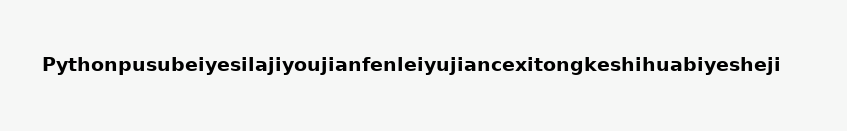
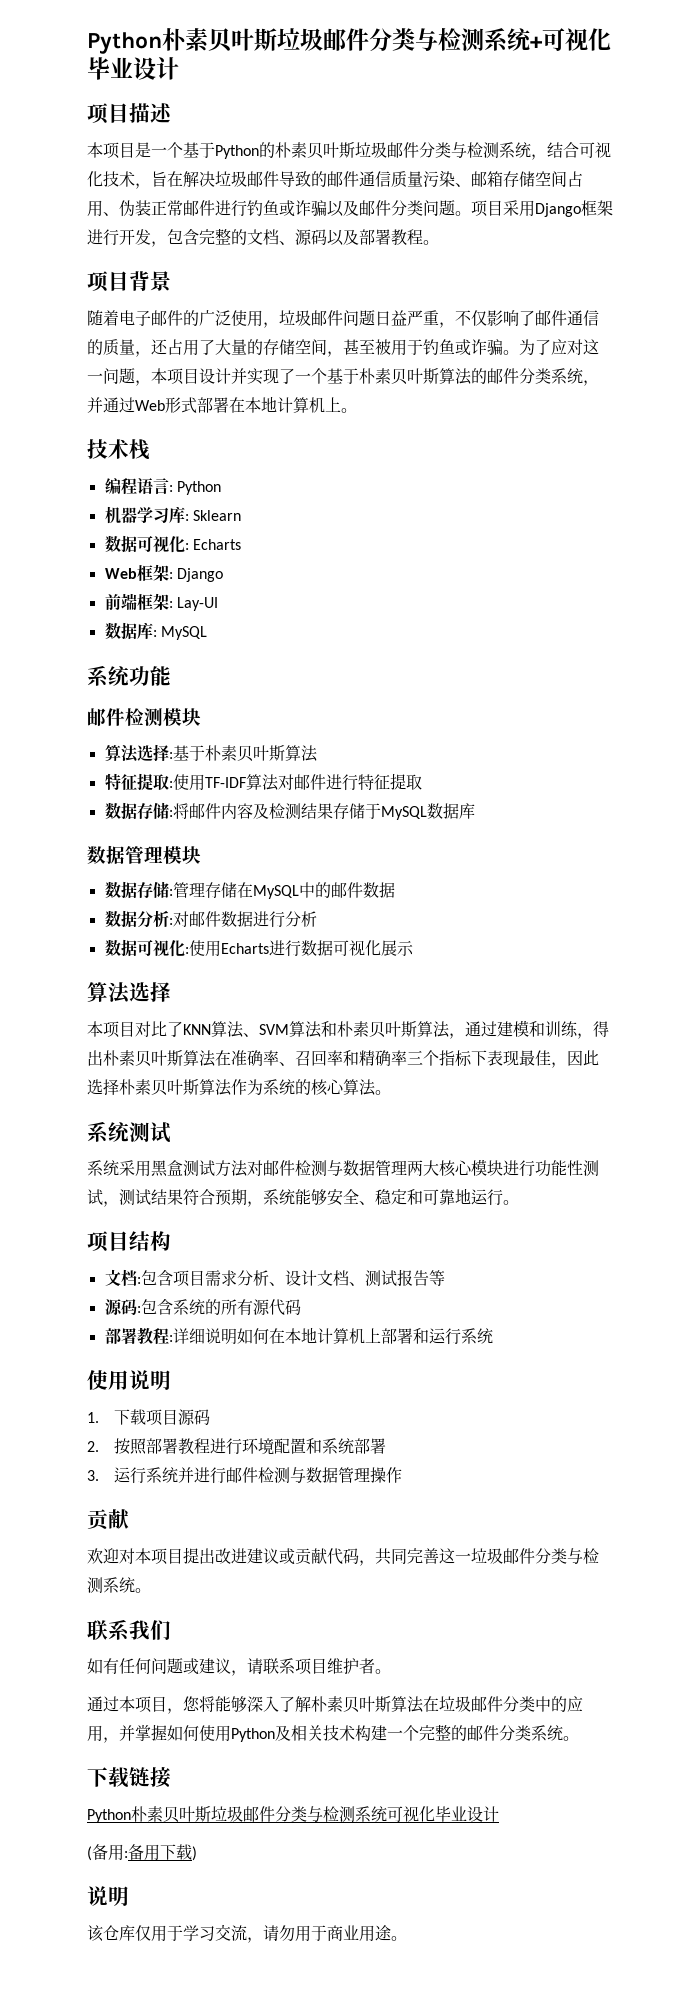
[42,57,781,75] Pythonpusubeiyesilajiyoujianfenleiyujiancexitongkeshihuabiyesheji -> [87,28,611,54] [87,57,179,80] [87,103,172,124] [87,142,611,160] [87,171,583,189] [87,200,613,217] [87,228,439,247] [87,271,171,292] [87,310,599,328] [87,339,599,357] [87,368,599,386] [87,396,357,413] [87,439,150,460] [104,478,221,495] [104,506,241,524] [104,535,241,553] [104,564,223,582] [104,593,218,611] [104,622,207,640] [87,665,171,687] [87,708,201,726] [104,744,318,763] [104,773,422,791] [104,802,475,820] [87,845,201,864] [104,881,395,899] [104,910,317,928] [104,939,414,957] [87,982,171,1004] [87,1020,609,1039] [87,1050,599,1068] [87,1079,391,1096] [87,1121,171,1143] [87,1159,599,1177] [87,1188,519,1207] [87,1231,171,1252] [104,1269,445,1287] [104,1299,301,1316] [104,1327,493,1345] [87,1370,171,1390] [87,1409,211,1426] [87,1438,387,1455] [87,1467,403,1484] [87,1509,130,1531] [87,1547,599,1566] [87,1577,151,1593] [87,1619,171,1641] [87,1658,391,1676] [87,1696,583,1714] [87,1724,579,1743] [87,1767,171,1788] [87,1806,499,1823] [87,1844,197,1861] [87,1886,129,1906] [87,1924,407,1943] Python朴素贝叶斯垃圾邮件分类与检测系统+可视化毕业设计 // 项目描述 // 本项目是一个基于Python的朴素贝叶斯垃圾邮件分类与检测系统，结合可视化技术，旨在解决垃圾邮件导致的邮件通信质量污染、邮箱存储空间占用、伪装正常邮件进行钓鱼或诈骗以及邮件分类问题。项目采用Django框架进行开发，包含完整的文档、源码以及部署教程。 // 项目背景 // 随着电子邮件的广泛使用，垃圾邮件问题日益严重，不仅影响了邮件通信的质量，还占用了大量的存储空间，甚至被用于钓鱼或诈骗。为了应对这一问题，本项目设计并实现了一个基于朴素贝叶斯算法的邮件分类系统，并通过Web形式部署在本地计算机上。 // 技术栈 // 编程语言: Python // 机器学习库: Sklearn // 数据可视化: Echarts // Web框架: Django // 前端框架: Lay-UI // 数据库: MySQL // 系统功能 // 邮件检测模块 // 算法选择:基于朴素贝叶斯算法 // 特征提取:使用TF-IDF算法对邮件进行特征提取 // 数据存储:将邮件内容及检测结果存储于MySQL数据库 // 数据管理模块 // 数据存储:管理存储在MySQL中的邮件数据 // 数据分析:对邮件数据进行分析 // 数据可视化:使用Echarts进行数据可视化展示 // 算法选择 // 本项目对比了KNN算法、SVM算法和朴素贝叶斯算法，通过建模和训练，得出朴素贝叶斯算法在准确率、召回率和精确率三个指标下表现最佳，因此选择朴素贝叶斯算法作为系统的核心算法。 // 系统测试 // 系统采用黑盒测试方法对邮件检测与数据管理两大核心模块进行功能性测试，测试结果符合预期，系统能够安全、稳定和可靠地运行。 // 项目结构 // 文档:包含项目需求分析、设计文档、测试报告等 // 源码:包含系统的所有源代码 // 部署教程:详细说明如何在本地计算机上部署和运行系统 // 使用说明 // 1.下载项目源码 // 2.按照部署教程进行环境配置和系统部署 // 3.运行系统并进行邮件检测与数据管理操作 // 贡献 // 欢迎对本项目提出改进建议或贡献代码，共同完善这一垃圾邮件分类与检测系统。 // 联系我们 // 如有任何问题或建议，请联系项目维护者。 // 通过本项目，您将能够深入了解朴素贝叶斯算法在垃圾邮件分类中的应用，并掌握如何使用Python及相关技术构建一个完整的邮件分类系统。 // 下载链接 // Python朴素贝叶斯垃圾邮件分类与检测系统可视化毕业设计 // (备用:备用下载) // 说明 // 该仓库仅用于学习交流，请勿用于商业用途。

